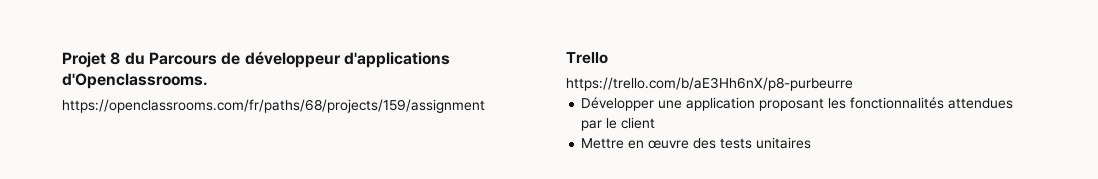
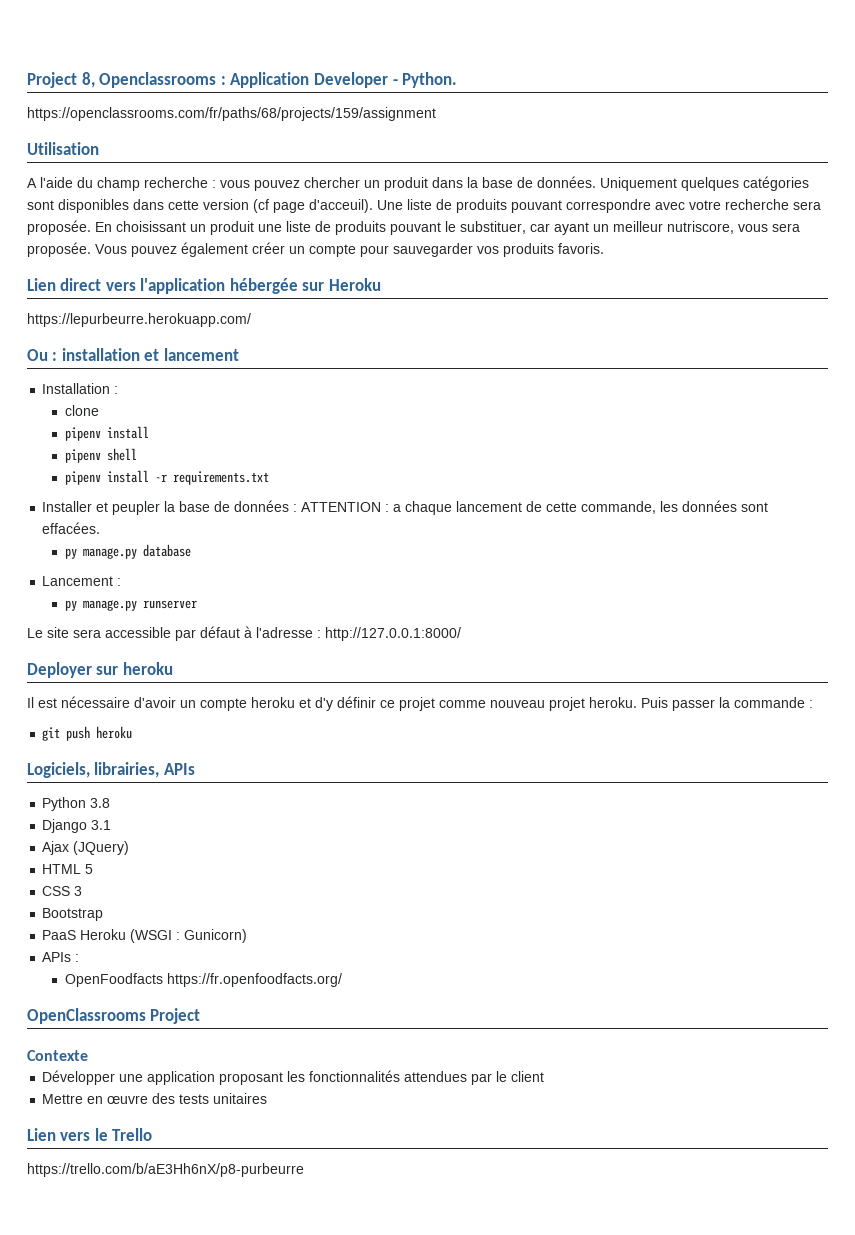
[62,51,450,68] [62,73,208,89] [62,99,485,113] [566,52,608,64] [566,77,853,91] Projet 8 du Parcours de développeur d'applications d'Openclassrooms. // https://openclassrooms.com/fr/paths/68/projects/159/assignment // Trello // https://trello.com/b/aE3Hh6nX/p8-purbeurre -> [27,72,458,88] [27,107,436,121] [27,142,99,155] [27,176,809,191] [27,199,821,213] [27,220,800,235] [27,242,604,257] [27,278,381,294] [27,313,251,327] [27,348,239,361] [42,383,119,394] [65,405,100,416] [65,426,150,441] [65,448,138,463] [65,470,270,485] [42,500,769,515] [42,522,101,534] [65,544,192,559] [42,576,122,586] [65,600,198,611] [27,626,461,641] [27,662,173,678] [27,696,813,711] [42,726,133,741] [27,762,195,778] [42,797,111,811] [42,819,112,833] [42,841,130,855] [42,864,94,874] [42,886,83,896] [42,908,104,921] [42,929,248,943] [42,952,80,962] [65,973,343,987] [27,1008,201,1024] [27,1050,88,1061] Project 8, Openclassrooms : Application Developer - Python. // https://openclassrooms.com/fr/paths/68/projects/159/assignment // Utilisation // A l'aide du champ recherche : vous pouvez chercher un produit dans la base de données. Uniquement quelques catégories sont disponibles dans cette version (cf page d'acceuil). Une liste de produits pouvant correspondre avec votre recherche sera proposée. En choisissant un produit une liste de produits pouvant le substituer, car ayant un meilleur nutriscore, vous sera proposée. Vous pouvez également créer un compte pour sauvegarder vos produits favoris. // Lien direct vers l'application hébergée sur Heroku // https://lepurbeurre.herokuapp.com/ // Ou : installation et lancement // Installation : // clone // pipenv install // pipenv shell // pipenv install -r requirements.txt // Installer et peupler la base de données : ATTENTION : a chaque lancement de cette commande, les données sont effacées. // py manage.py database // Lancement : // py manage.py runserver // Le site sera accessible par défaut à l'adresse : http://127.0.0.1:8000/ // Deployer sur heroku // Il est nécessaire d'avoir un compte heroku et d'y définir ce projet comme nouveau projet heroku. Puis passer la commande : // git push heroku // Logiciels, librairies, APIs // Python 3.8 // Django 3.1 // Ajax (JQuery) // HTML 5 // CSS 3 // Bootstrap // PaaS Heroku (WSGI : Gunicorn) // APIs : // OpenFoodfacts https://fr.openfoodfacts.org/ // OpenClassrooms Project // Contexte
(812, 143) none -> [27,1128,153,1141] [27,1163,304,1177] // Lien vers le Trello // https://trello.com/b/aE3Hh6nX/p8-purbeurre

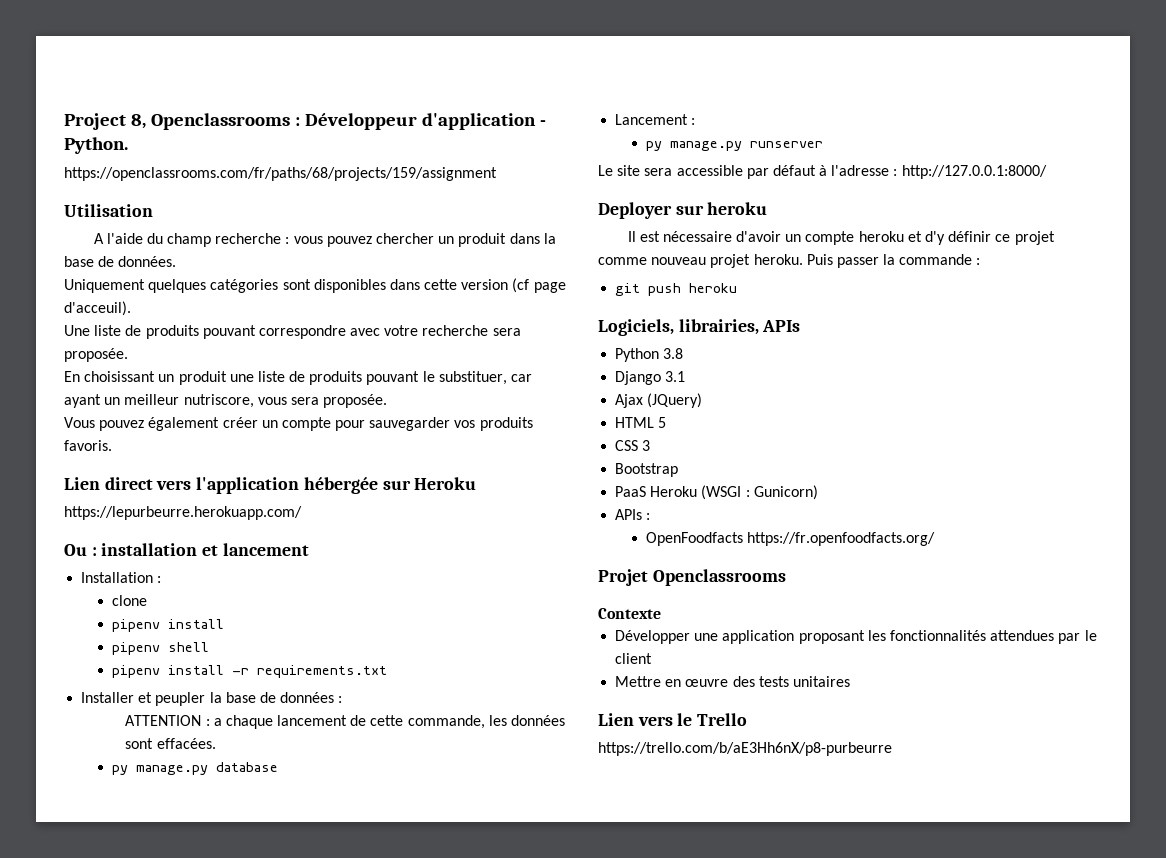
[230,72,388,88] Application Developer -> [304,113,536,130] Développeur d'application
(596, 182) none -> (177, 261) //
(373, 206) none -> (131, 308) //
(91, 227) none -> (128, 355) //
(91, 249) none -> (388, 401) //
(298, 508) none -> (343, 699) //
[27,1008,201,1024] OpenClassrooms Project -> [598,569,786,586] Projet Openclassrooms

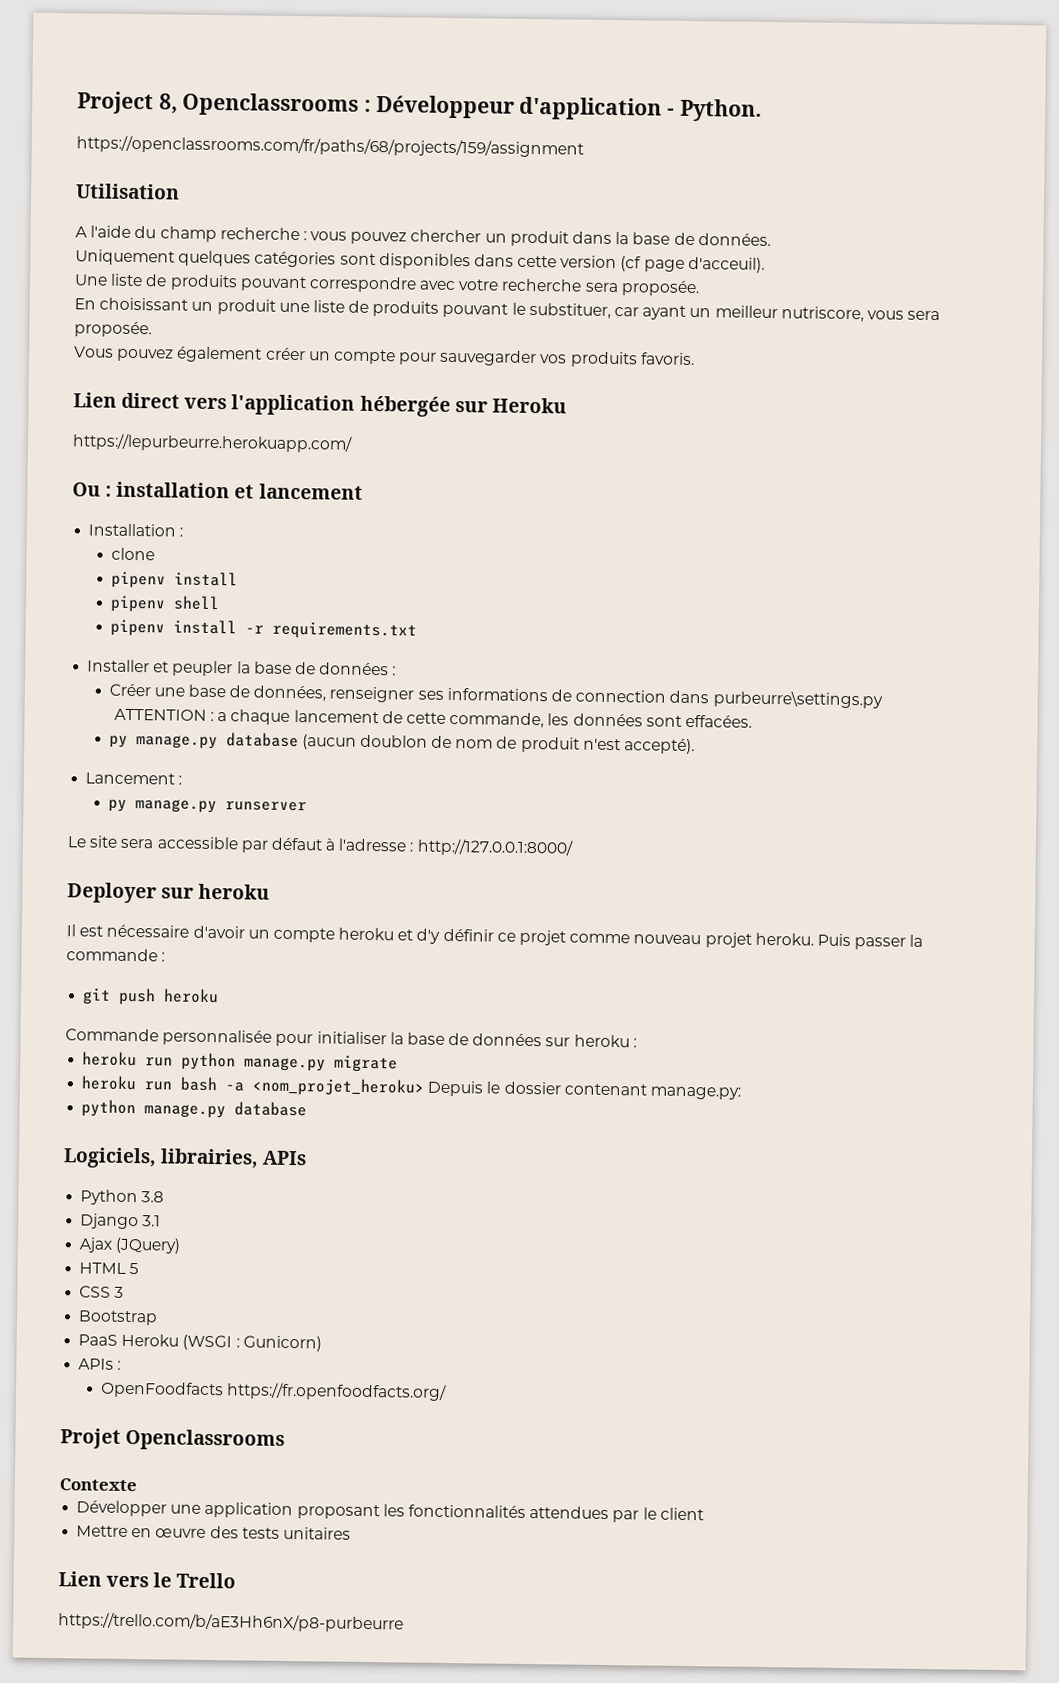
(343, 699) none -> [108,683,883,709] // Créer une base de données, renseigner ses informations de connection dans purbeurre\settings.py
(278, 767) none -> [301,734,695,755] (aucun doublon de nom de produit n'est accepté).
(738, 288) none -> [65,1028,637,1048] [82,1051,399,1073] [81,1075,741,1100] [81,1099,308,1119] // Commande personnalisée pour initialiser la base de données sur heroku : // heroku run python manage.py migrate // heroku run bash -a <nom_projet_heroku> Depuis le dossier contenant manage.py: // python manage.py database

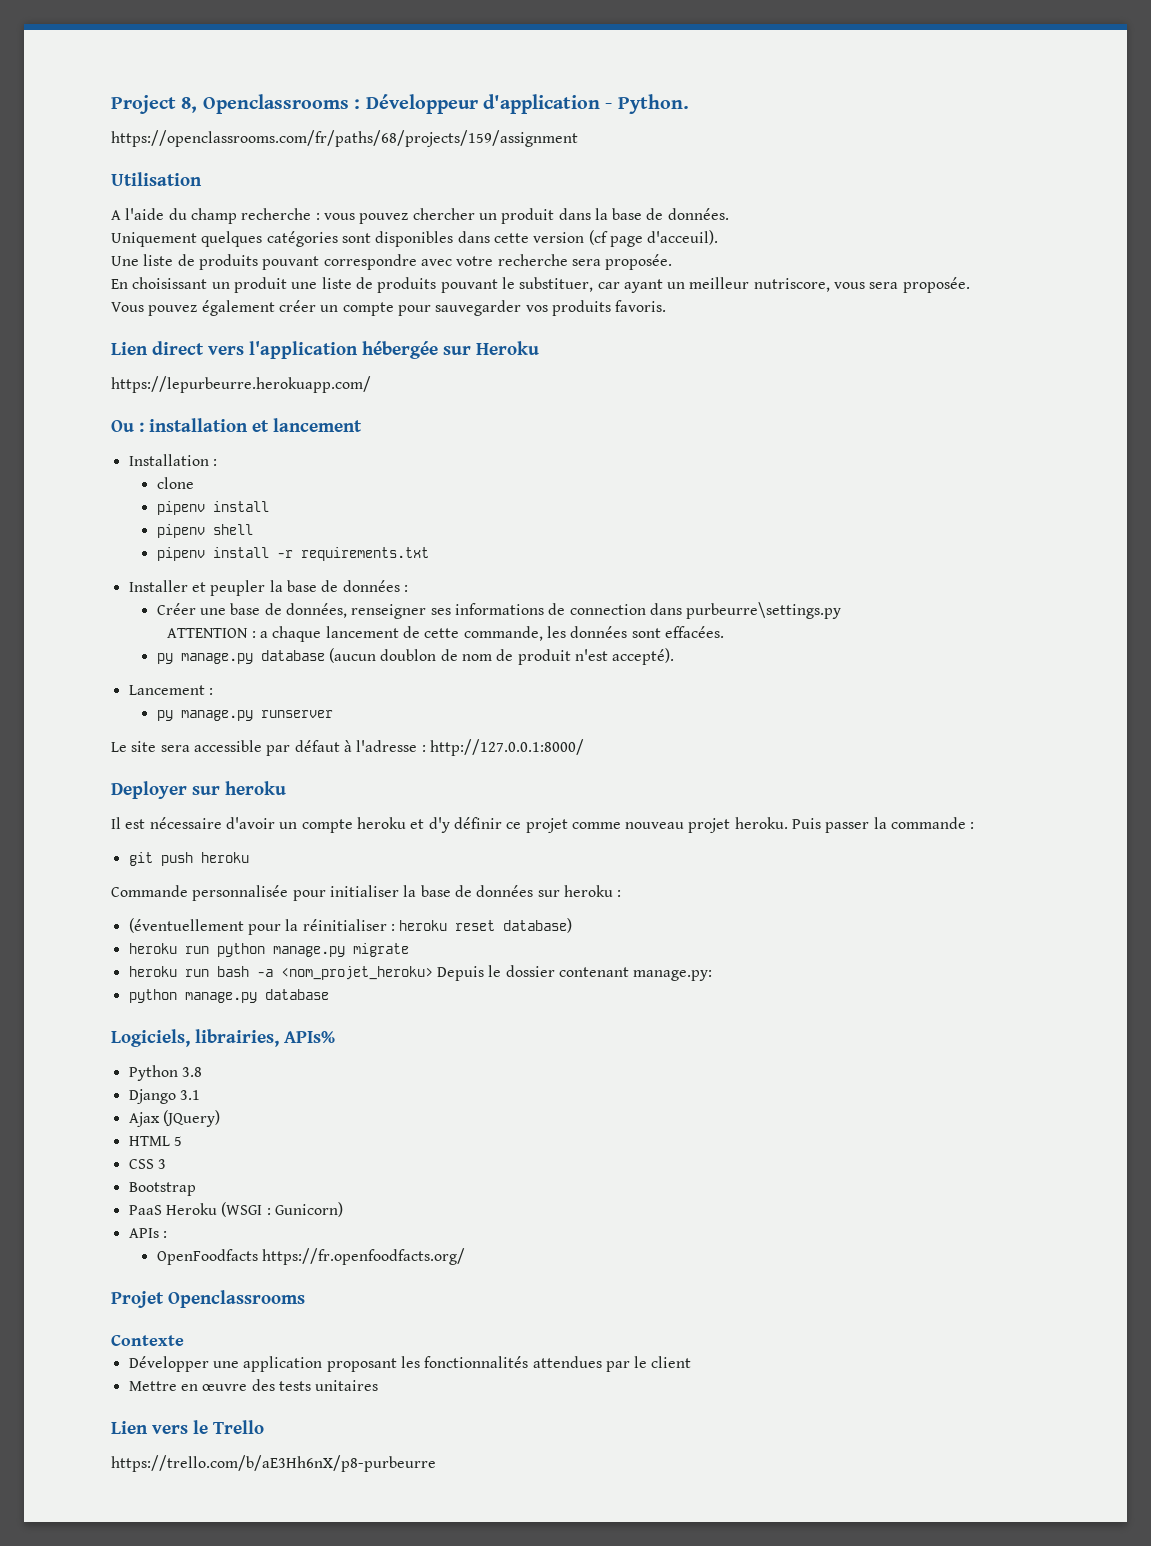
(637, 1043) none -> [128,918,573,935] // (éventuellement pour la réinitialiser : heroku reset database)
[262,1150,308,1166] APIs -> [284,1031,335,1043] APIs%

